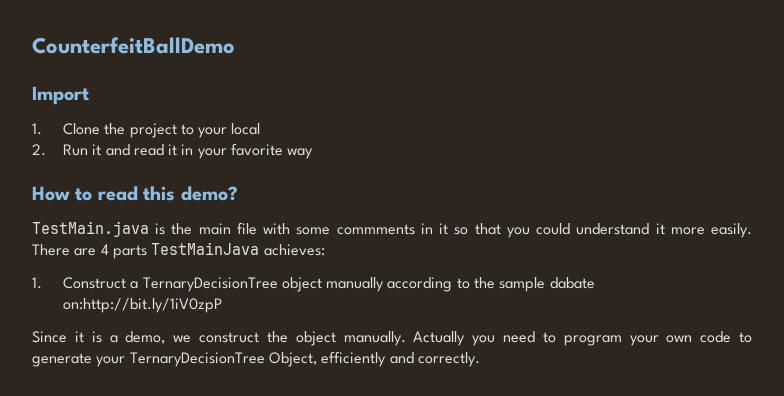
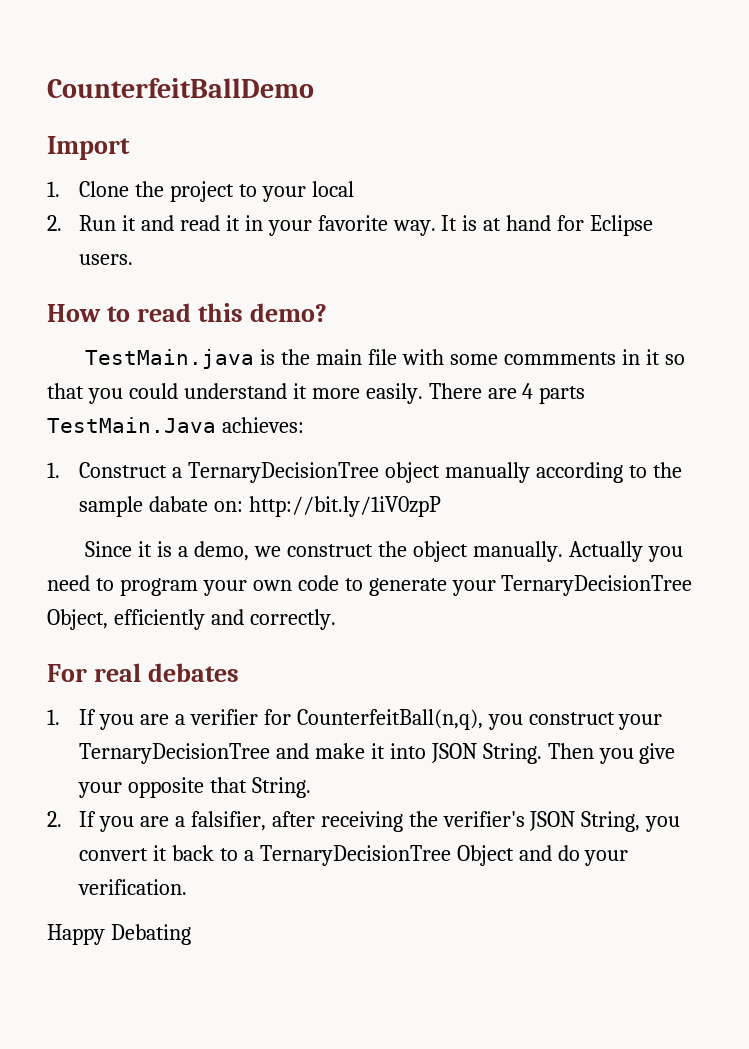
[287,148,314,159] way -> [392,215,654,236] [79,254,134,265] way. It is at hand for Eclipse users.
[151,242,260,255] TestMainJava -> [47,417,216,433] TestMain.Java
[62,298,222,313] on:http://bit.ly/1iV0zpP -> [213,496,441,517] on: http://bit.ly/1iV0zpP
(480, 359) none -> [47,663,239,682] [47,709,663,730] [79,743,676,764] [78,777,311,798] [47,811,681,832] [79,845,629,866] [78,879,188,895] [47,924,191,945] // For real debates // 1. If you are a verifier for CounterfeitBall(n,q), you construct your TernaryDecisionTree and make it into JSON String. Then you give your opposite that String. // 2. If you are a falsifier, after receiving the verifier's JSON String, you convert it back to a TernaryDecisionTree Object and do your verification. // Happy Debating

